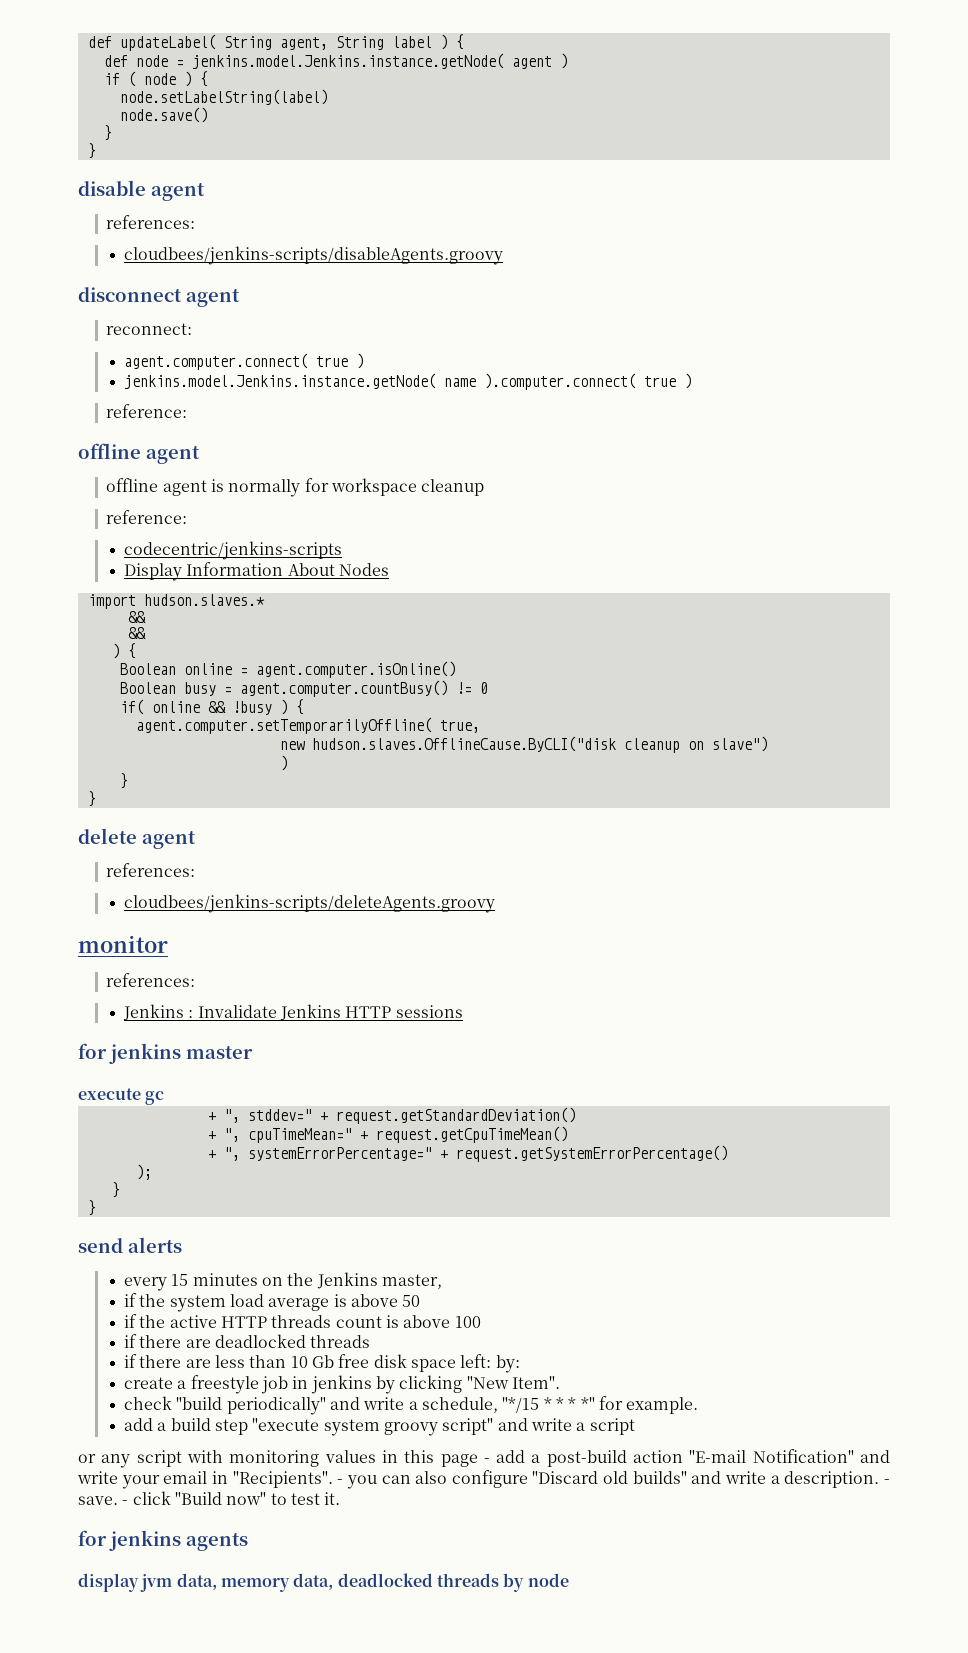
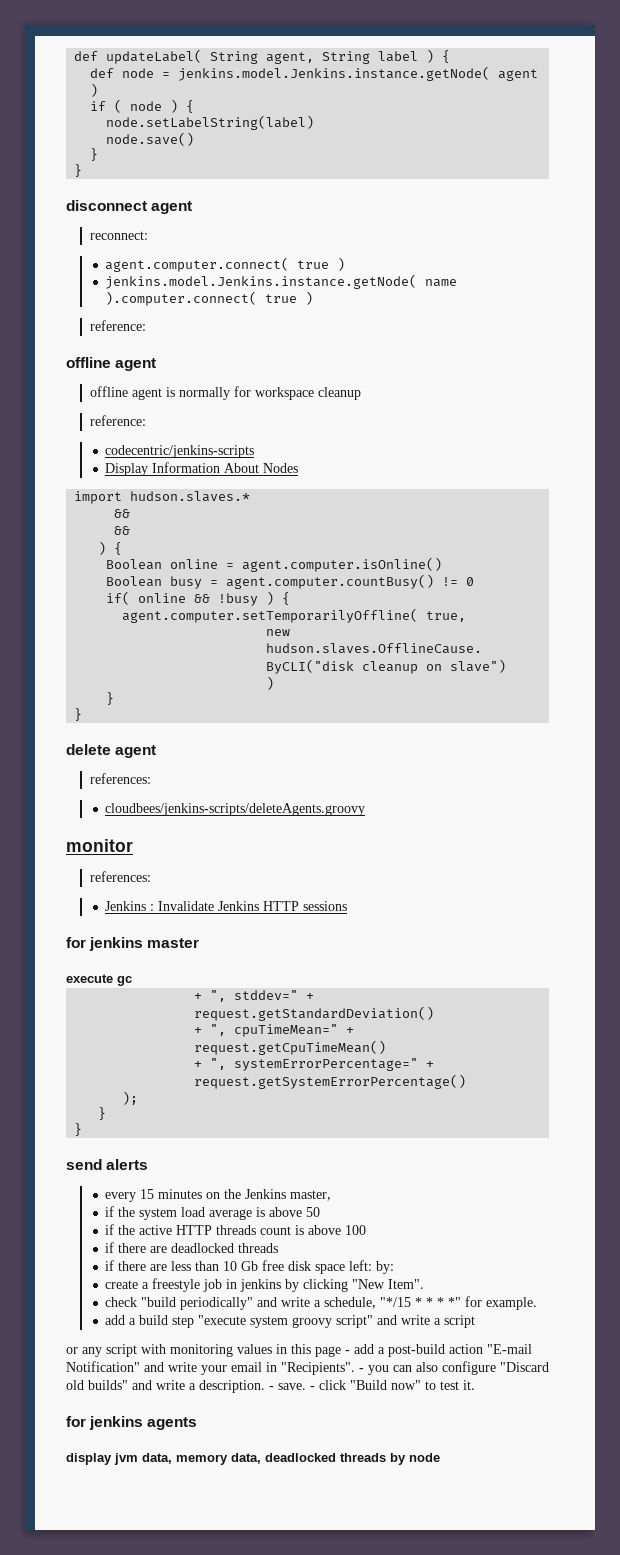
[78,180,205,201] [106,215,196,229] [123,246,503,265] // disable agent // references: // cloudbees/jenkins-scripts/disableAgents.groovy -> (83, 170) none

